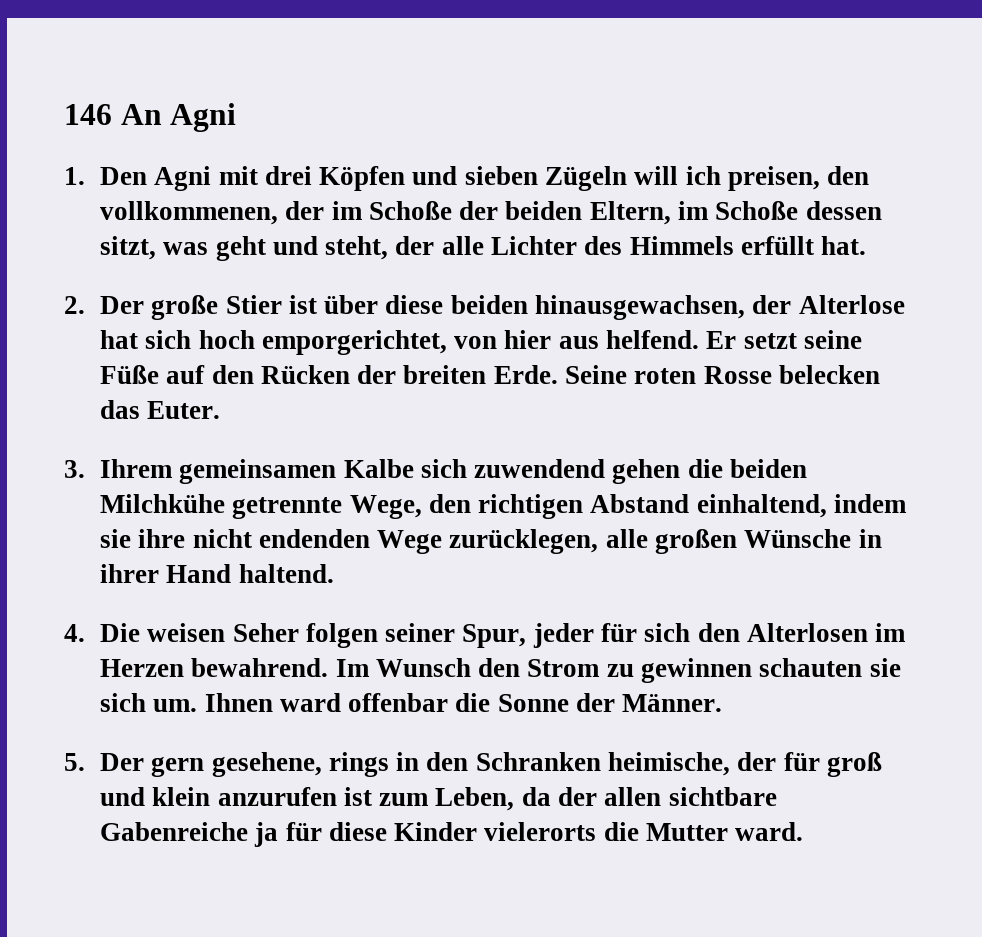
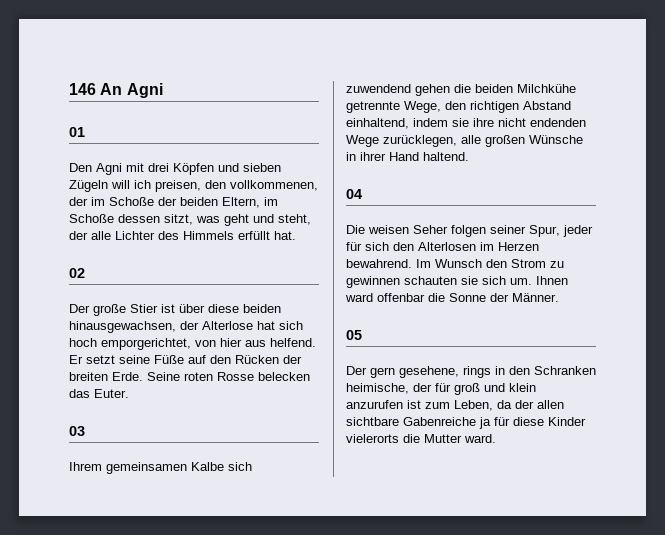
[64,167,85,185] 1. -> [69,127,85,137] 01 //
[64,296,85,314] 2. -> [69,268,85,278] 02 //
[64,460,85,478] 3. -> [69,426,85,436] 03 //
[64,624,85,642] 4. -> [346,189,362,199] 04 //
[64,753,85,771] 5. -> [346,330,362,340] 05 //

